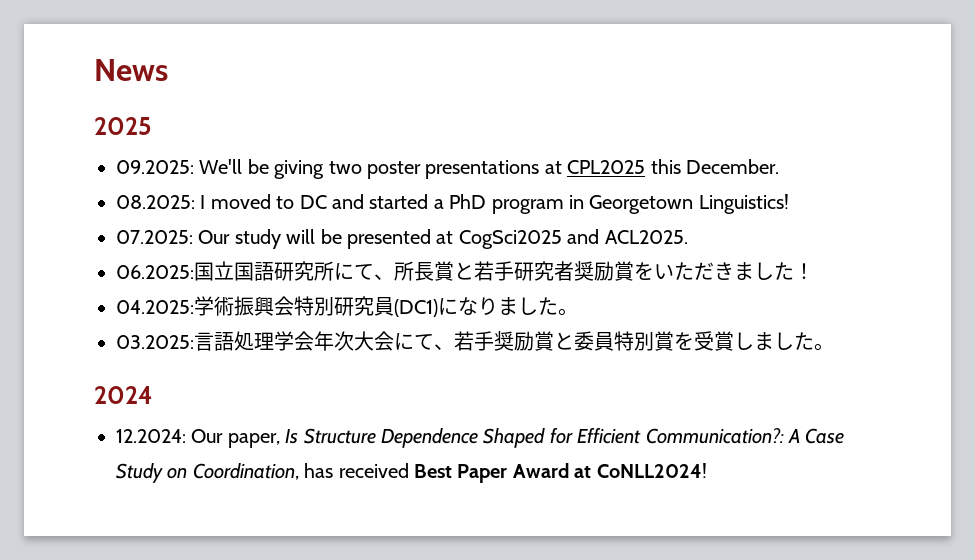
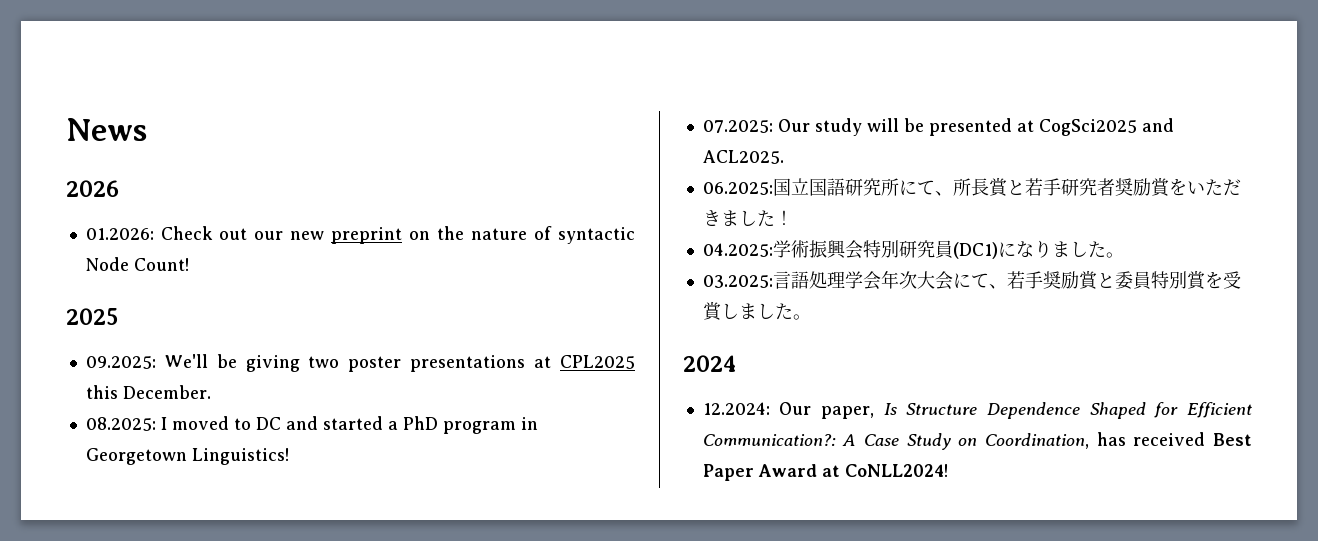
(168, 70) none -> [66,180,119,197] [85,226,635,244] [85,257,190,271] // 2026 // 01.2026: Check out our new preprint on the nature of syntactic Node Count!

